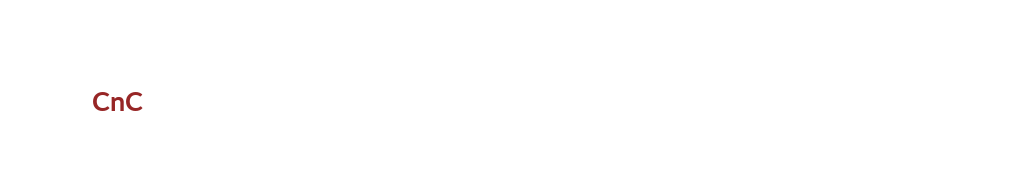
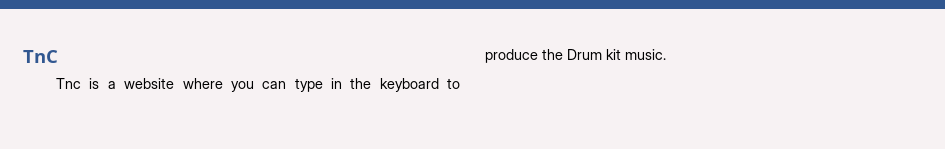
[92,92,143,111] CnC -> [23,50,58,63] [56,78,461,92] [485,49,666,63] TnC // Tnc is a website where you can type in the keyboard to produce the Drum kit music.

